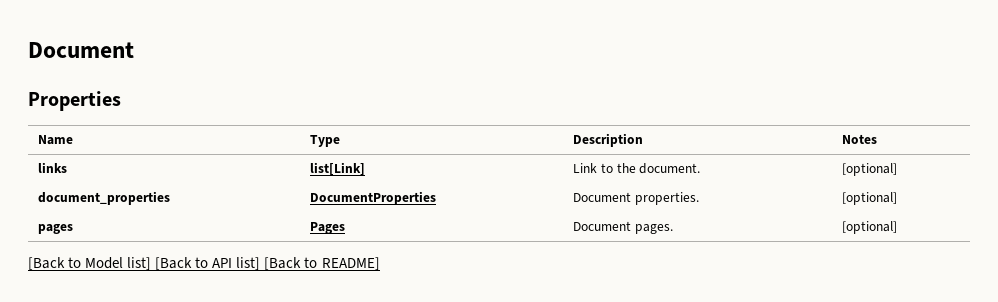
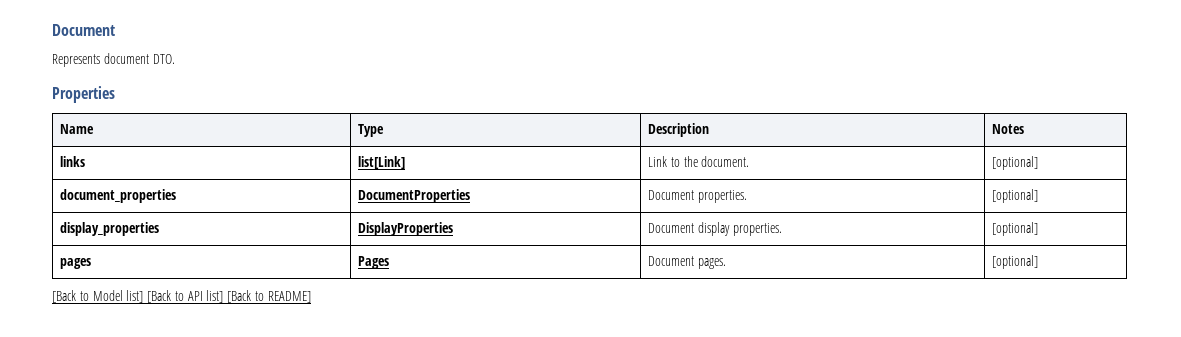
[28,42,134,58] Document -> [52,24,115,36] [52,53,175,67] Document // Represents document DTO.
(898, 198) none -> [60,222,160,236] [358,222,454,236] [648,222,782,236] [992,222,1039,236] // display_properties | DisplayProperties | Document display properties. | [optional]

